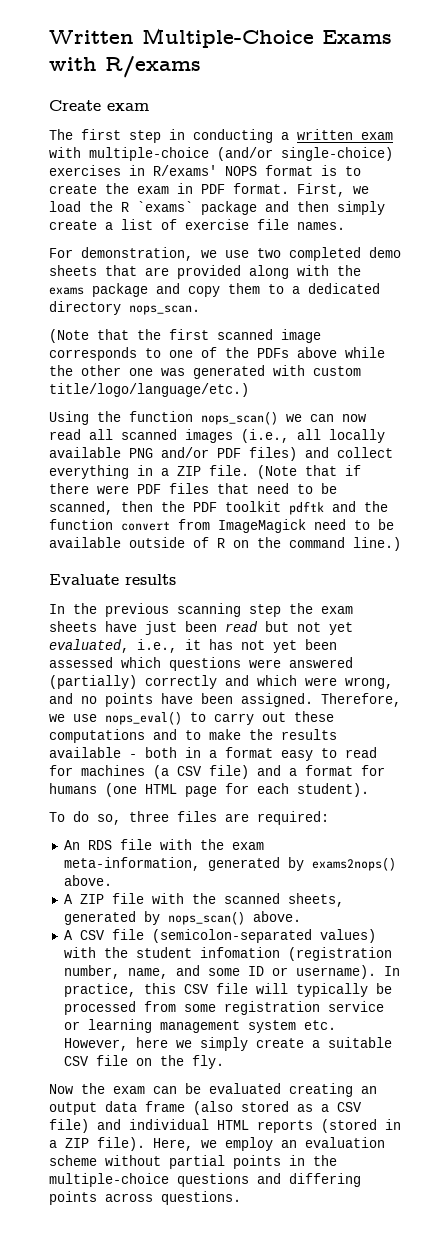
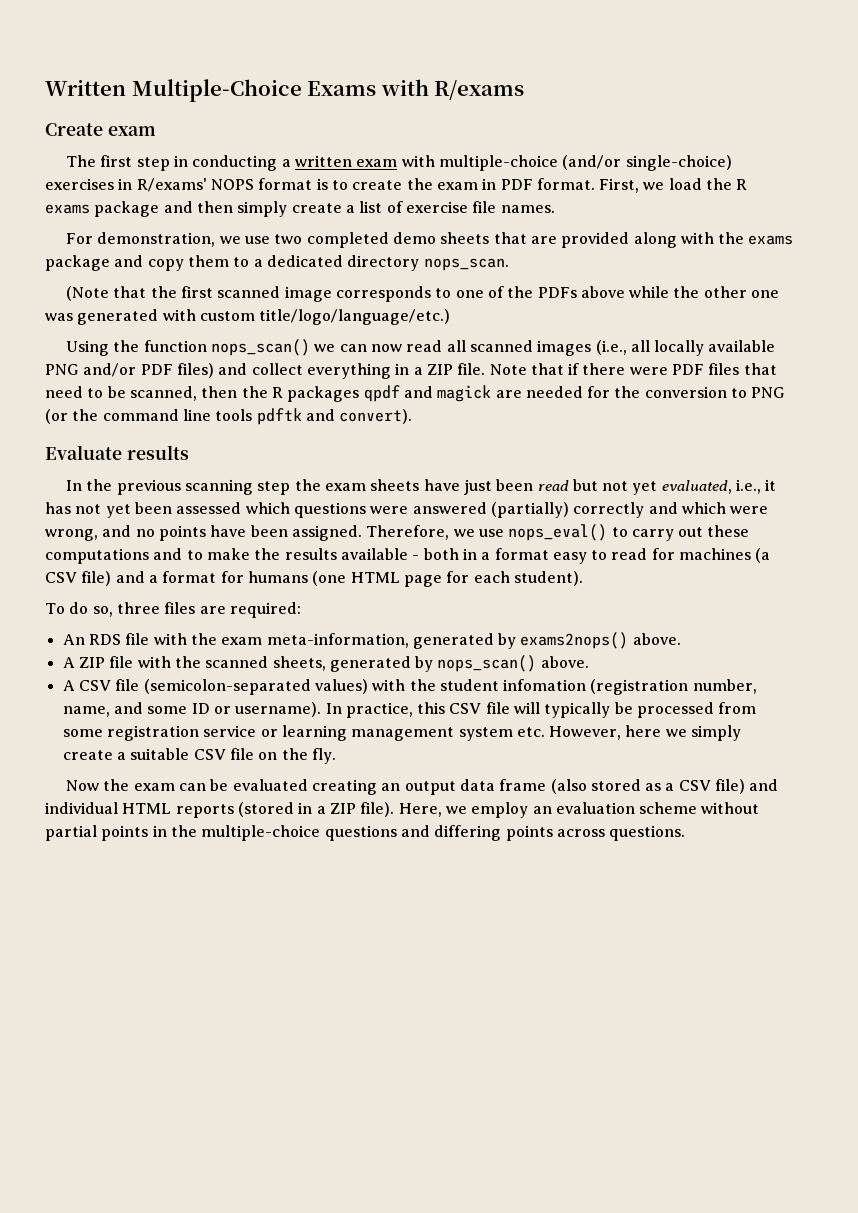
[137,201,193,212] `exams` -> [45,204,90,214] exams
[257,465,297,479] (Note -> [489,364,527,375] Note
[193,501,388,515] [49,519,394,533] [49,537,401,551] PDF toolkit pdftk and the function convert from ImageMagick need to be available outside of R on the command line.) -> [271,385,786,402] [45,408,413,425] R packages qpdf and magick are needed for the conversion to PNG (or the command line tools pdftk and convert).

